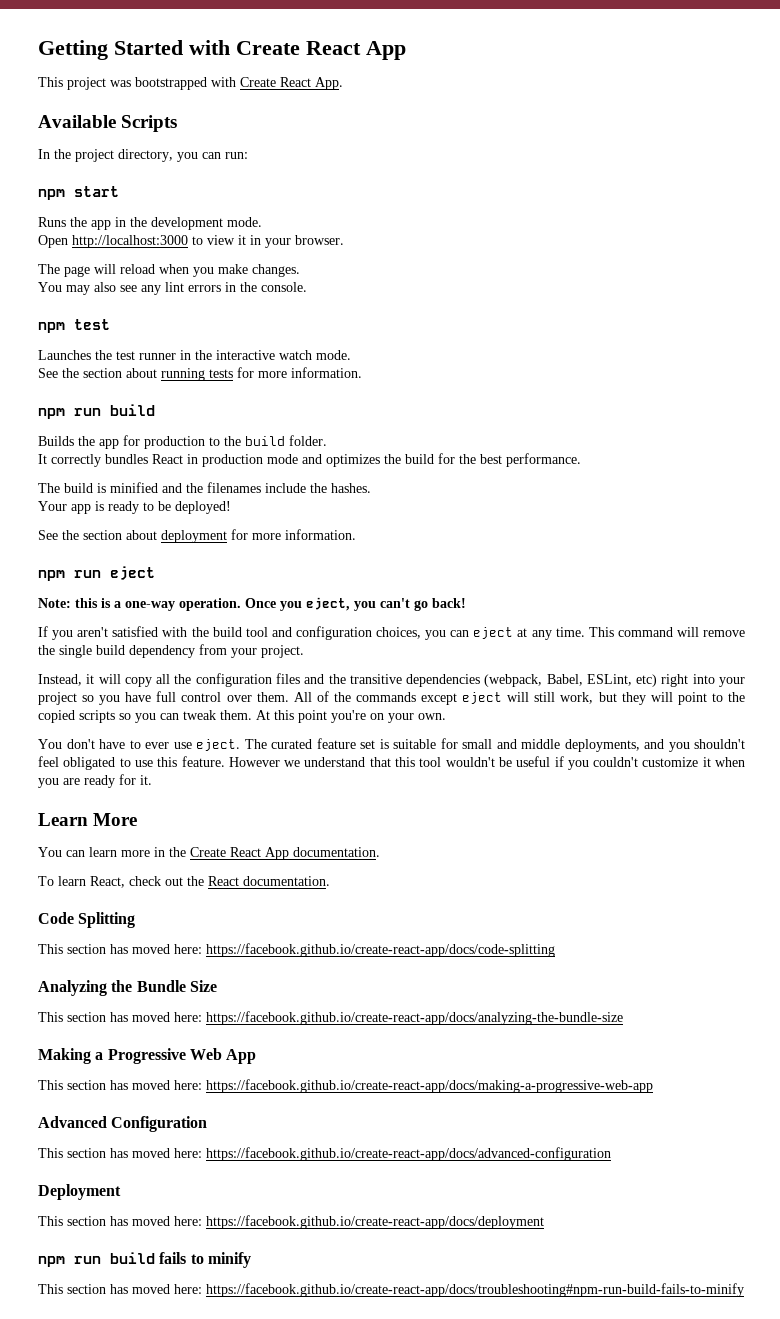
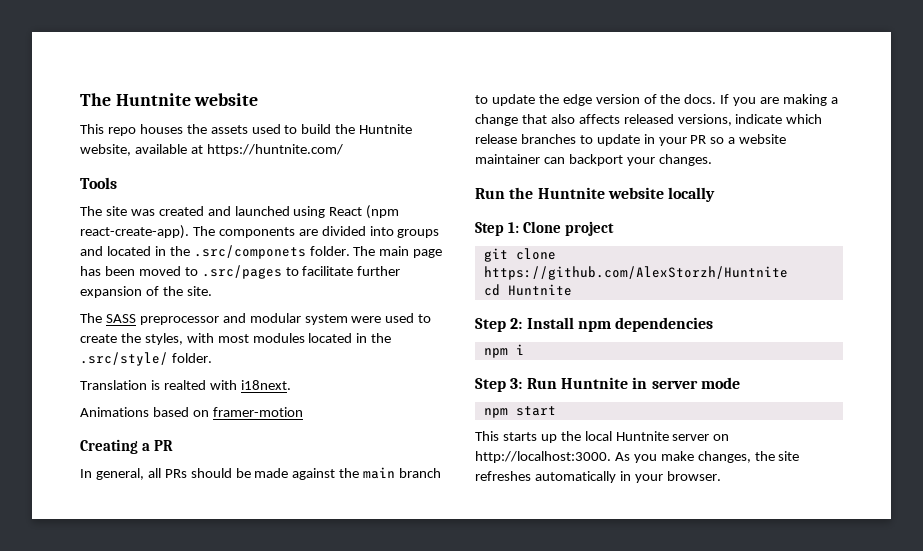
[38,40,406,60] [38,77,343,90] [38,115,178,132] [38,149,248,162] [38,186,119,200] [38,217,262,230] [38,235,344,248] [38,264,300,277] [38,282,307,295] [38,319,110,333] [38,350,351,360] [38,367,362,381] [38,404,155,419] [38,435,327,449] [38,453,581,467] [38,482,371,493] [38,501,231,514] [38,529,356,543] [38,566,155,581] [38,597,466,611] [38,626,746,640] [38,644,304,658] [38,673,746,687] [38,691,746,705] [38,710,446,723] [38,738,745,752] [38,756,745,770] [38,774,152,788] [38,813,138,826] [38,847,380,860] [38,876,330,888] [38,912,136,928] [38,943,555,957] [38,980,217,996] [38,1011,623,1025] [38,1048,257,1064] [38,1079,653,1093] [38,1116,208,1132] [38,1147,611,1161] [38,1184,121,1200] [38,1215,544,1229] [38,1252,251,1268] [38,1283,744,1297] Getting Started with Create React App // This project was bootstrapped with Create React App. // Available Scripts // In the project directory, you can run: // npm start // Runs the app in the development mode. // Open http://localhost:3000 to view it in your browser. // The page will reload when you make changes. // You may also see any lint errors in the console. // npm test // Launches the test runner in the interactive watch mode. // See the section about running tests for more information. // npm run build // Builds the app for production to the build folder. // It correctly bundles React in production mode and optimizes the build for the best performance. // The build is minified and the filenames include the hashes. // Your app is ready to be deployed! // See the section about deployment for more information. // npm run eject // Note: this is a one-way operation. Once you eject, you can't go back! // If you aren't satisfied with the build tool and configuration choices, you can eject at any time. This command will remove the single build dependency from your project. // Instead, it will copy all the configuration files and the transitive dependencies (webpack, Babel, ESLint, etc) right into your project so you have full control over them. All of the commands except eject will still work, but they will point to the copied scripts so you can tweak them. At this point you're on your own. // You don't have to ever use eject. The curated feature set is suitable for small and middle deployments, and you shouldn't feel obligated to use this feature. However we understand that this tool wouldn't be useful if you couldn't customize it when you are ready for it. // Learn More // You can learn more in the Create React App documentation. // To learn React, check out the React documentation. // Code Splitting // This section has moved here: https://facebook.github.io/create-react-app/docs/code-splitting // Analyzing the Bundle Size // This section has moved here: https://facebook.github.io/create-react-app/docs/analyzing-the-bundle-size // Making a Progressive Web App // This section has moved here: https://facebook.github.io/create-react-app/docs/making-a-progressive-web-app // Advanced Configuration // This section has moved here: https://facebook.github.io/create-react-app/docs/advanced-configuration // Deployment // This section has moved here: https://facebook.github.io/create-react-app/docs/deployment // npm run build fails to minify // This section has moved here: https://facebook.github.io/create-react-app/docs/troubleshooting#npm-run-build-fails-to-minify -> [80,93,259,106] [80,124,413,136] [80,144,343,156] [80,177,117,189] [80,205,400,219] [80,225,440,239] [80,245,443,259] [80,265,401,279] [80,286,212,298] [80,313,432,325] [80,333,392,345] [80,352,212,366] [80,380,291,390] [80,407,303,417] [80,439,174,454] [80,467,442,480] [475,94,838,106] [475,114,823,126] [475,134,787,146] [475,154,712,166] [475,187,716,202] [475,221,615,236] [483,248,556,262] [483,266,788,280] [483,284,572,296] [475,317,714,332] [483,344,524,358] [475,377,740,392] [483,406,556,418] [475,431,730,443] [475,451,800,463] [475,471,721,483] The Huntnite website // This repo houses the assets used to build the Huntnite website, available at https://huntnite.com/ // Tools // The site was created and launched using React (npm react-create-app). The components are divided into groups and located in the .src/componets folder. The main page has been moved to .src/pages to facilitate further expansion of the site. // The SASS preprocessor and modular system were used to create the styles, with most modules located in the .src/style/ folder. // Translation is realted with i18next. // Animations based on framer-motion // Creating a PR // In general, all PRs should be made against the main branch to update the edge version of the docs. If you are making a change that also affects released versions, indicate which release branches to update in your PR so a website maintainer can backport your changes. // Run the Huntnite website locally // Step 1: Clone project // git clone https://github.com/AlexStorzh/Huntnite // cd Huntnite // Step 2: Install npm dependencies // npm i // Step 3: Run Huntnite in server mode // npm start // This starts up the local Huntnite server on http://localhost:3000. As you make changes, the site refreshes automatically in your browser.

